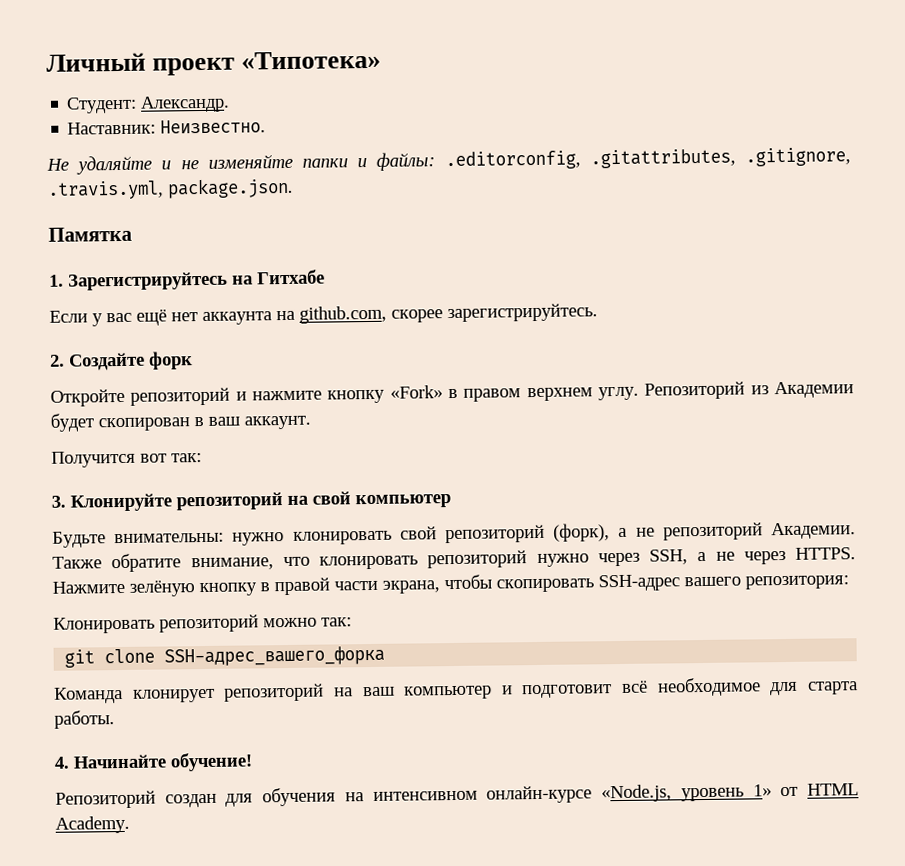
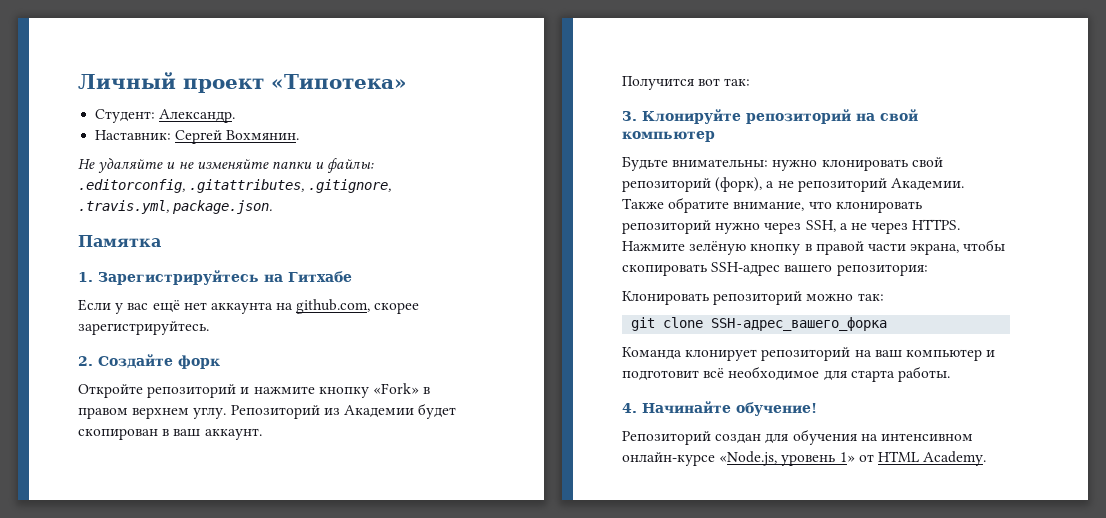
[160,119,267,134] Неизвестно. -> [175,130,300,144] Сергей Вохмянин.

